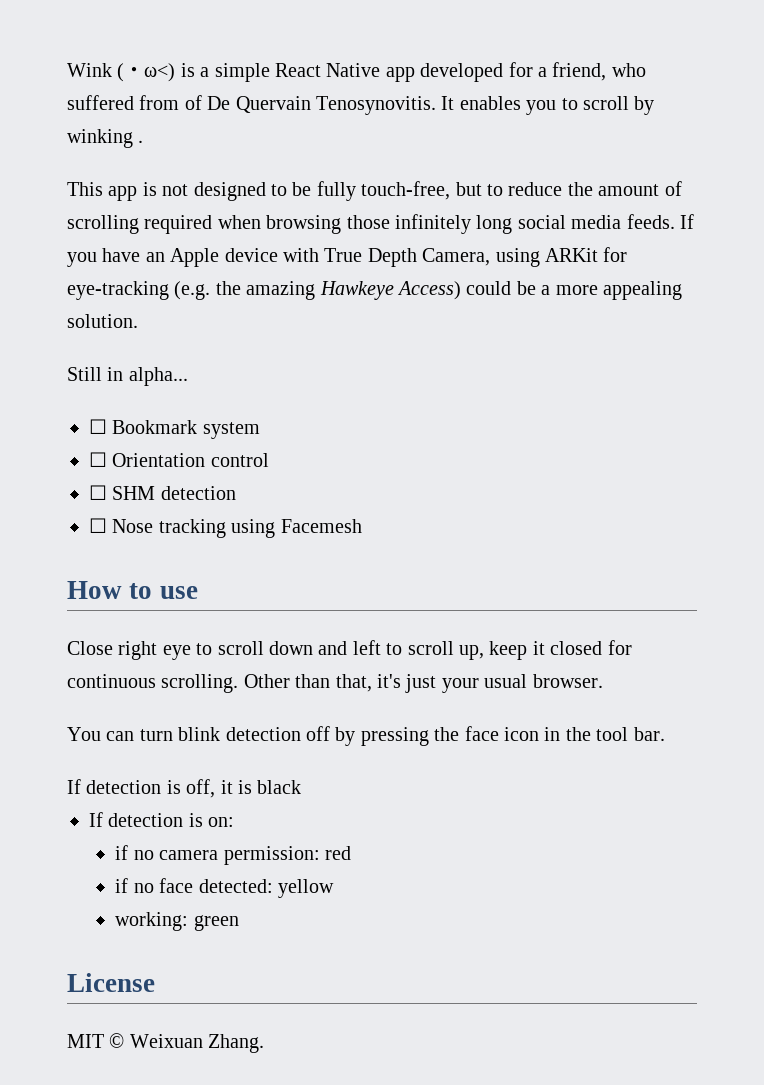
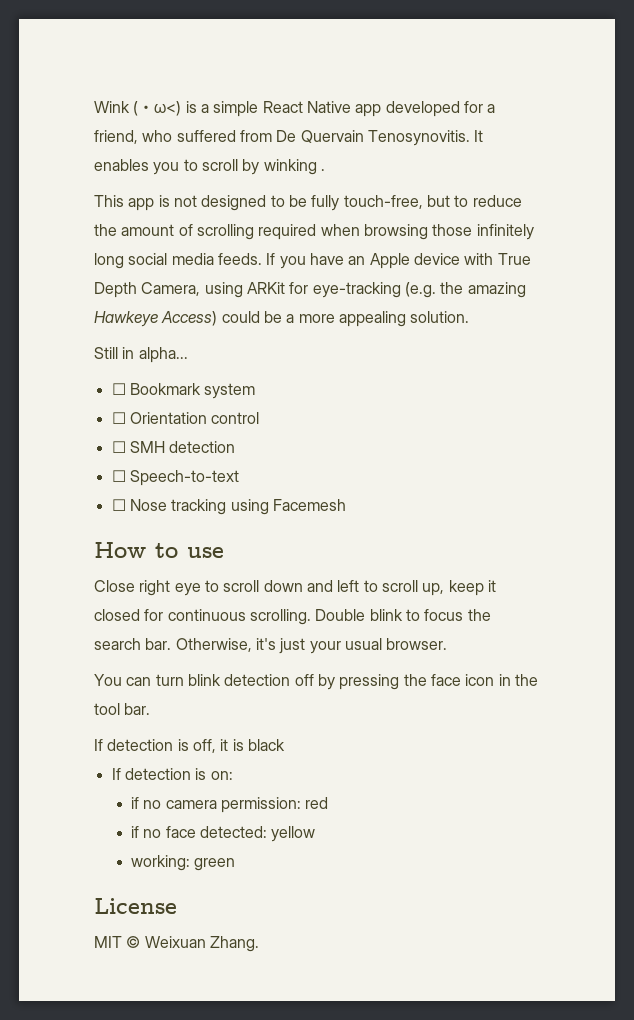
[184,95,202,110] of -> (272, 136) none
[112,486,236,500] SHM detection -> [129,441,236,453] [111,470,239,486] SMH detection // ☐ Speech-to-text
[243,674,372,692] Other than that, -> [315,609,491,621] [94,638,252,652] Double blink to focus the search bar. Otherwise,

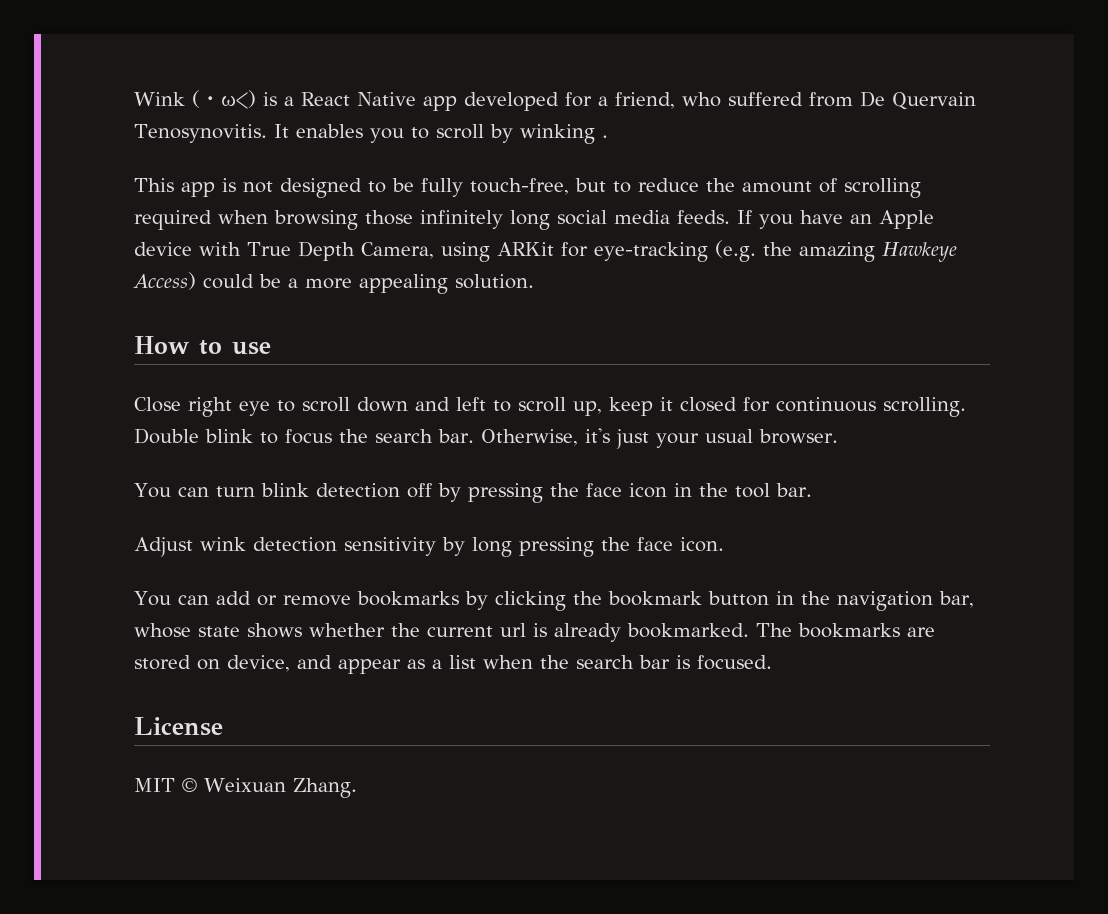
[213,101,259,117] simple -> (294, 101) none
[94,347,188,363] [111,383,256,399] [111,412,260,424] [111,441,236,453] [111,470,239,486] [111,499,346,515] // Still in alpha... // ☐ Bookmark system // ☐ Orientation control // ☐ SMH detection // ☐ Speech-to-text // ☐ Nose tracking using Facemesh -> (534, 281) none
[94,739,285,753] [111,768,233,780] [130,797,329,813] [130,826,316,842] [130,855,236,871] If detection is off, it is black // If detection is on: // if no camera permission: red // if no face detected: yellow // working: green -> [134,537,724,557] [134,591,974,611] [134,623,935,642] [134,655,772,674] Adjust wink detection sensitivity by long pressing the face icon. // You can add or remove bookmarks by clicking the bookmark button in the navigation bar, whose state shows whether the current url is already bookmarked. The bookmarks are stored on device, and appear as a list when the search bar is focused.

